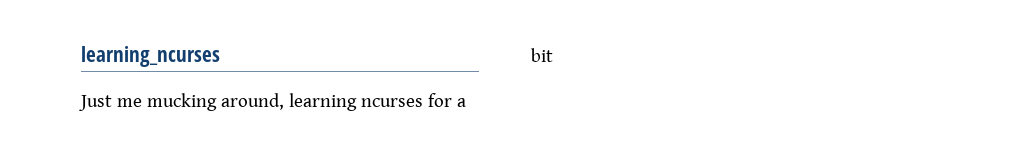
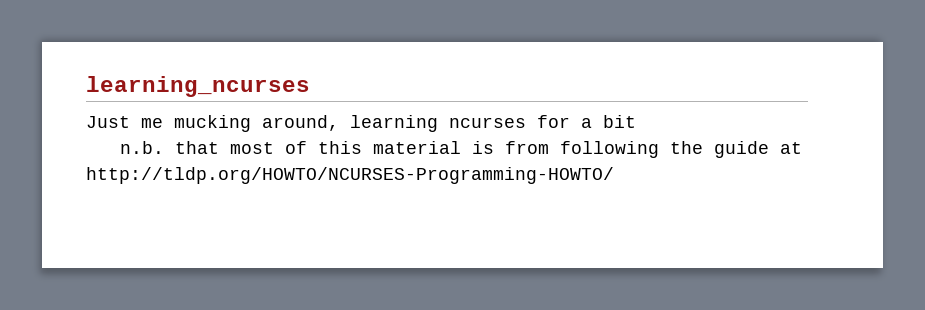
(553, 55) none -> [120,141,803,158] [86,167,614,184] // n.b. that most of this material is from following the guide at http://tldp.org/HOWTO/NCURSES-Programming-HOWTO/

